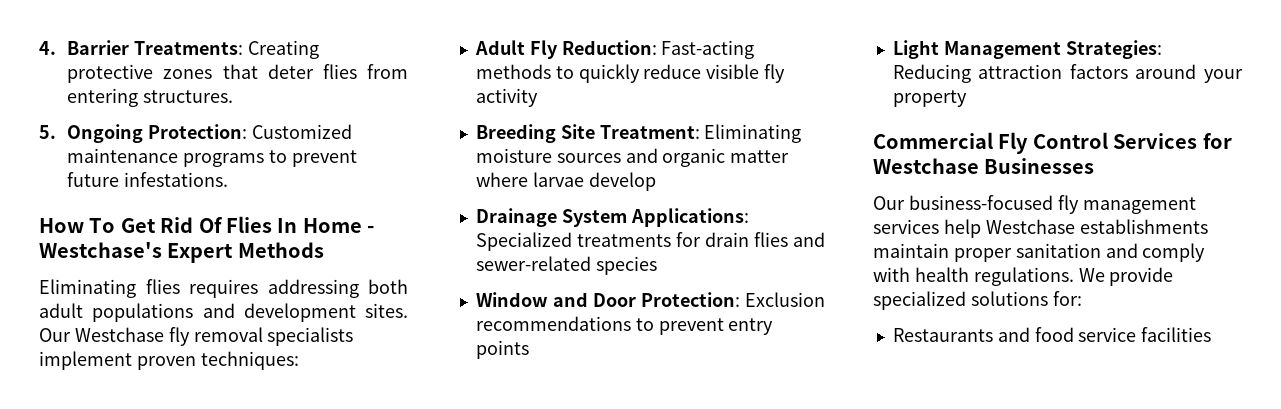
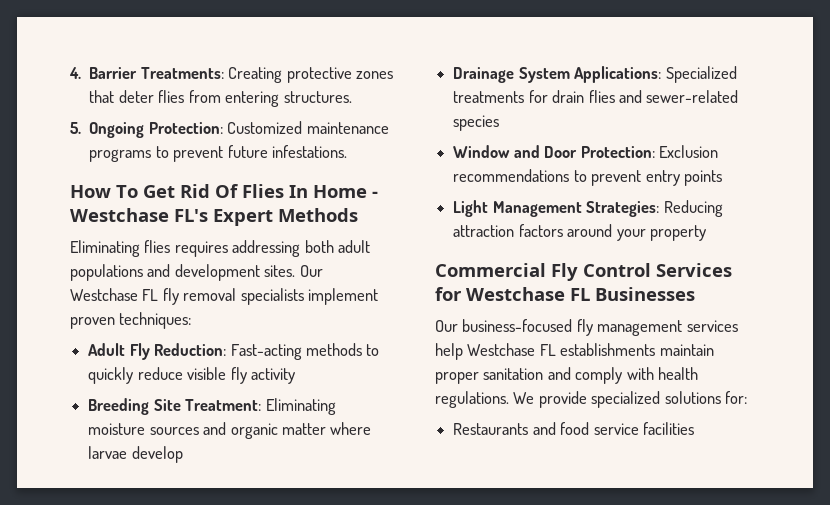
[39,242,162,258] Westchase's -> [70,208,208,222] Westchase FL's
(164, 334) none -> [142,289,159,301] FL
(979, 166) none -> [570,288,590,301] FL
(1075, 226) none -> [539,344,556,356] FL

